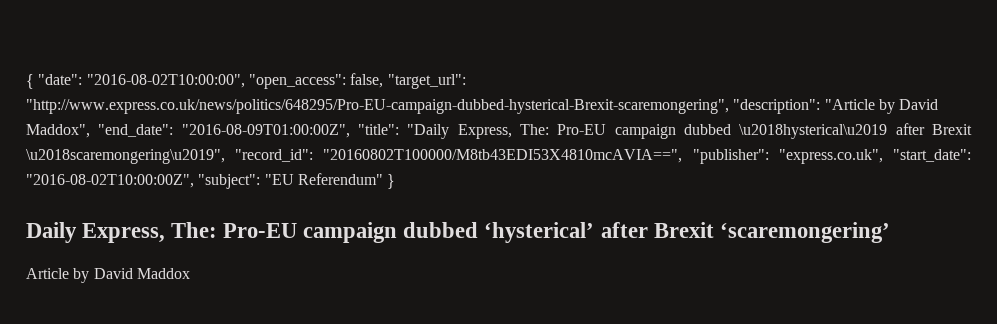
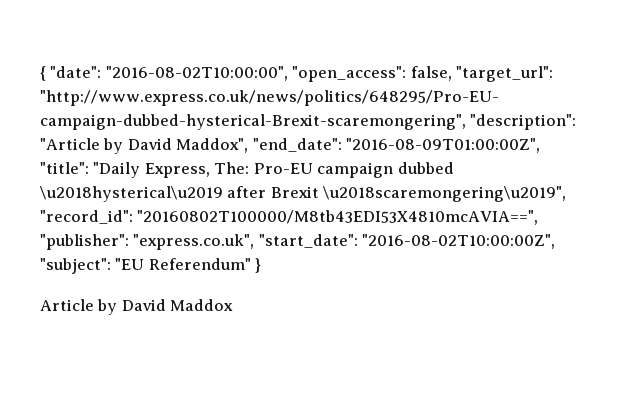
[26,222,890,243] // Daily Express, The: Pro-EU campaign dubbed ‘hysterical’ after Brexit ‘scaremongering’ -> (262, 265) none

